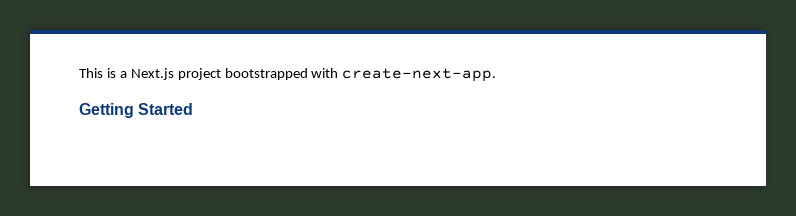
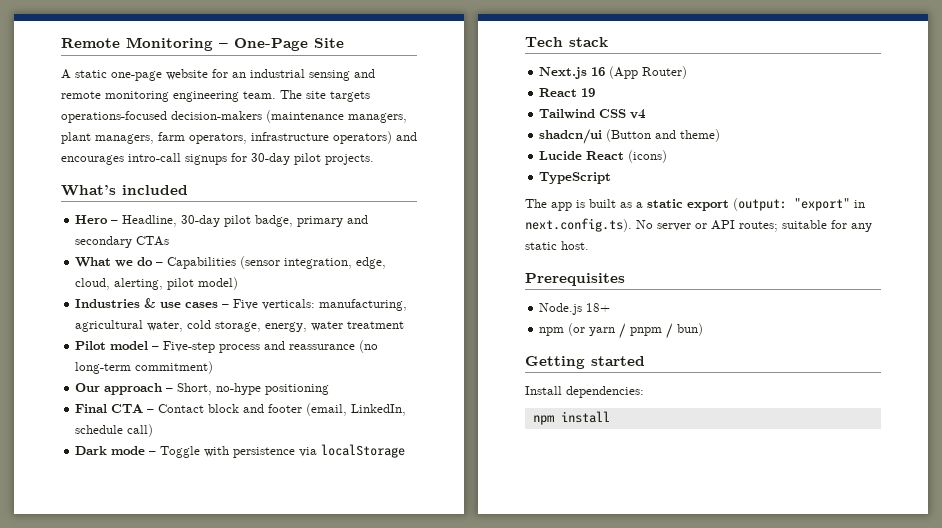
[79,68,497,82] [79,103,194,118] This is a Next.js project bootstrapped with create-next-app. // Getting Started -> [61,37,344,51] [61,69,375,81] [61,90,370,102] [61,110,407,123] [61,131,417,144] [61,153,374,165] [61,185,188,196] [75,215,369,227] [75,236,170,248] [75,256,387,269] [75,277,239,290] [75,298,408,311] [75,320,405,332] [75,340,379,353] [75,361,214,374] [75,383,330,395] [75,403,407,416] [75,424,154,437] [75,444,406,458] [525,37,608,47] [539,66,688,79] [539,88,596,97] [539,109,647,119] [539,129,721,144] [539,150,668,163] [539,172,612,184] [525,198,865,211] [525,218,872,232] [525,241,589,250] [525,273,625,286] [539,303,611,315] [539,323,704,339] [525,356,645,369] [525,386,644,398] [532,411,610,425] Remote Monitoring – One-Page Site // A static one-page website for an industrial sensing and remote monitoring engineering team. The site targets operations-focused decision-makers (maintenance managers, plant managers, farm operators, infrastructure operators) and encourages intro-call signups for 30-day pilot projects. // What’s included // Hero – Headline, 30-day pilot badge, primary and secondary CTAs // What we do – Capabilities (sensor integration, edge, cloud, alerting, pilot model) // Industries & use cases – Five verticals: manufacturing, agricultural water, cold storage, energy, water treatment // Pilot model – Five-step process and reassurance (no long-term commitment) // Our approach – Short, no-hype positioning // Final CTA – Contact block and footer (email, LinkedIn, schedule call) // Dark mode – Toggle with persistence via localStorage // Tech stack // Next.js 16 (App Router) // React 19 // Tailwind CSS v4 // shadcn/ui (Button and theme) // Lucide React (icons) // TypeScript // The app is built as a static export (output: "export" in next.config.ts). No server or API routes; suitable for any static host. // Prerequisites // Node.js 18+ // npm (or yarn / pnpm / bun) // Getting started // Install dependencies: // npm install

